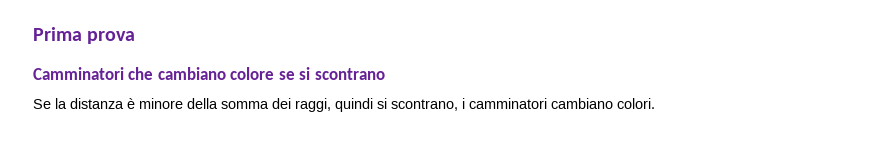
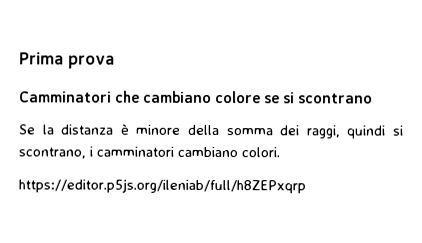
(655, 103) none -> [18,178,306,194] // https://editor.p5js.org/ileniab/full/h8ZEPxqrp

